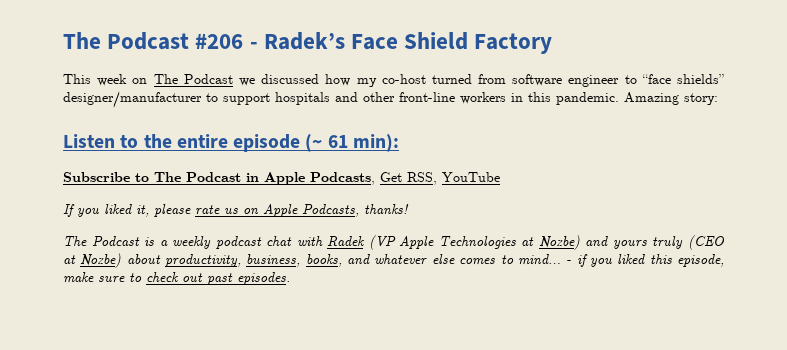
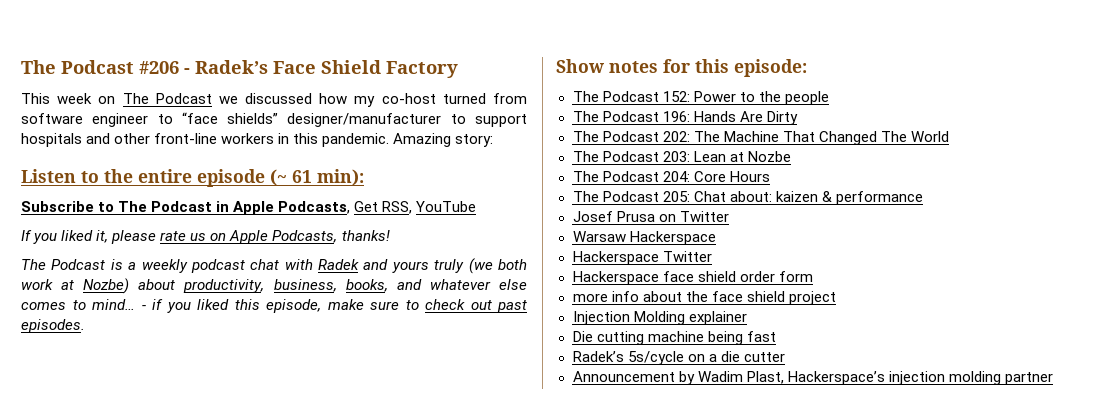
[368,235,725,250] (VP Apple Technologies at Nozbe) and yours truly (CEO -> [363,258,527,274] [21,279,53,290] and yours truly (we both work
(290, 278) none -> [556,59,807,77] [572,91,829,105] [572,111,798,125] [572,131,949,145] [572,151,791,162] [572,171,770,182] [572,191,923,205] [572,211,729,222] [572,231,716,245] [572,251,712,265] [572,271,813,285] [572,291,836,305] [572,311,747,325] [572,331,776,345] [572,351,785,365] [572,371,1053,385] // Show notes for this episode: // The Podcast 152: Power to the people // The Podcast 196: Hands Are Dirty // The Podcast 202: The Machine That Changed The World // The Podcast 203: Lean at Nozbe // The Podcast 204: Core Hours // The Podcast 205: Chat about: kaizen & performance // Josef Prusa on Twitter // Warsaw Hackerspace // Hackerspace Twitter // Hackerspace face shield order form // more info about the face shield project // Injection Molding explainer // Die cutting machine being fast // Radek’s 5s/cycle on a die cutter // Announcement by Wadim Plast, Hackerspace’s injection molding partner

